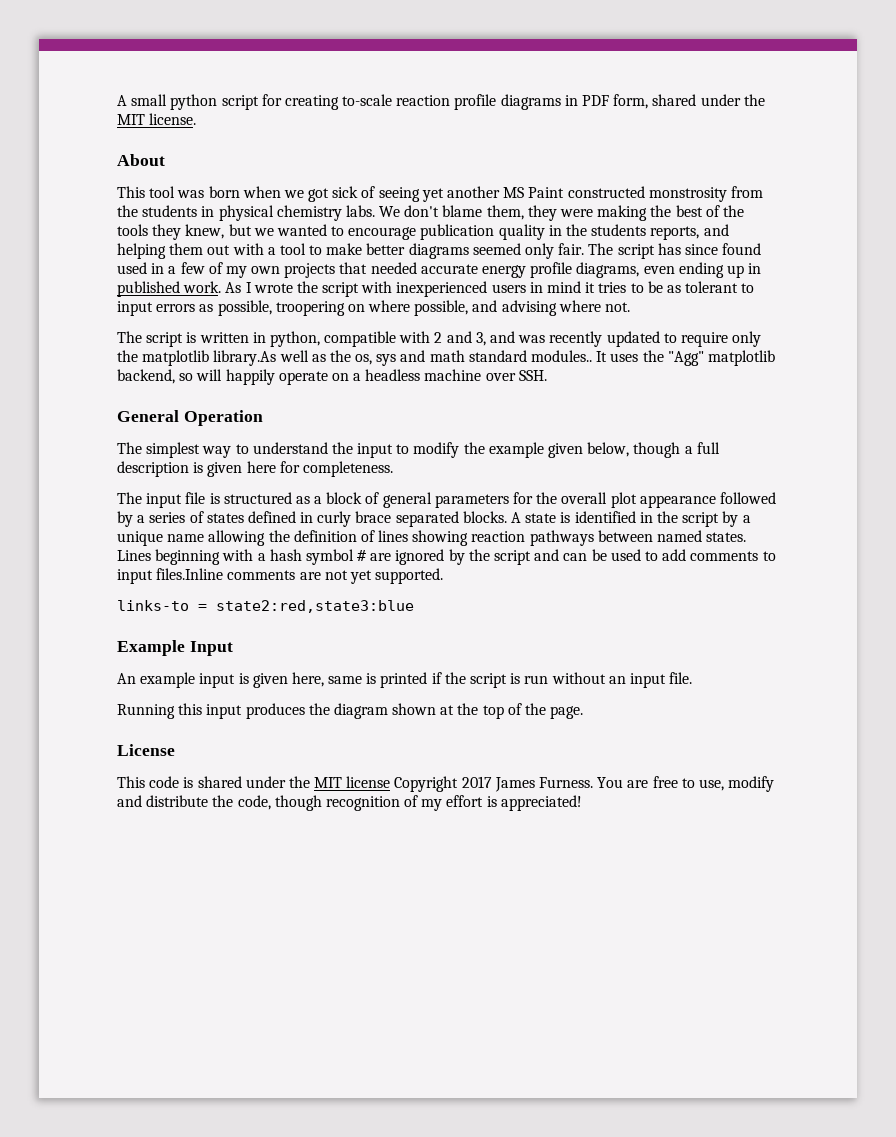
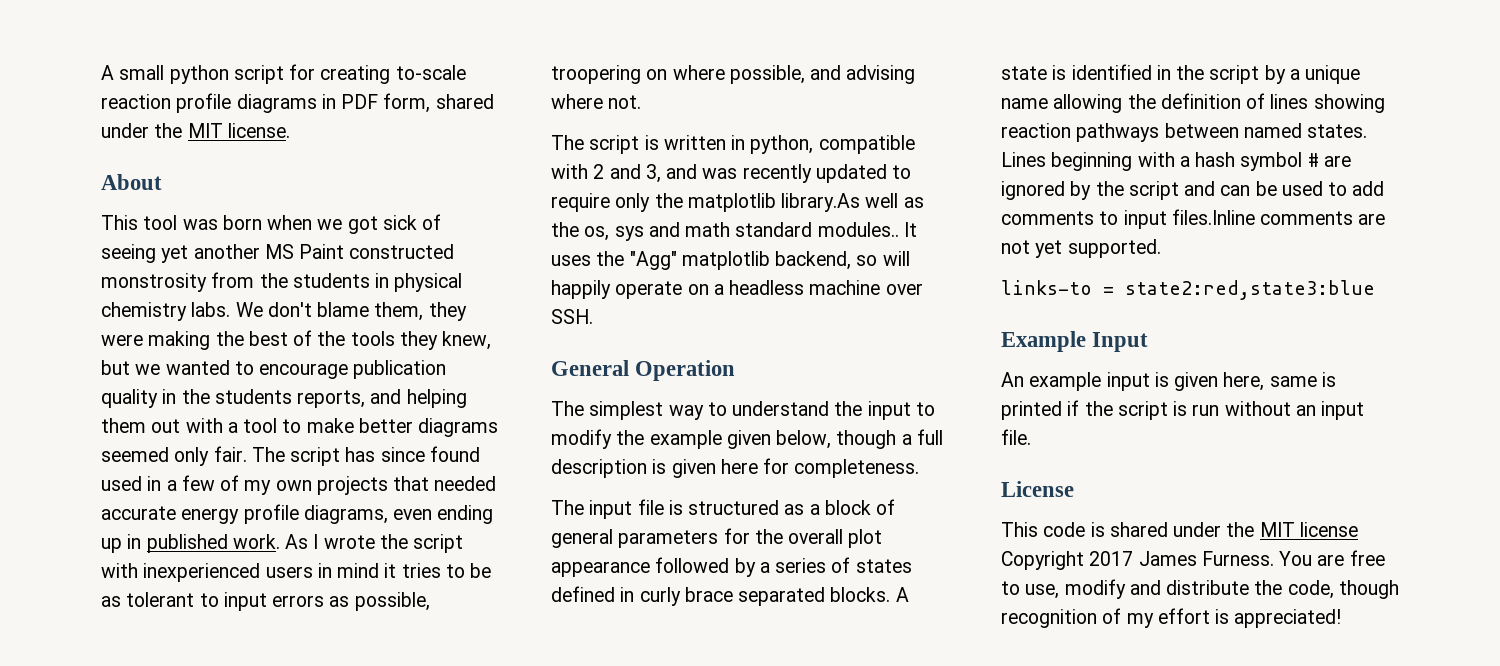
[117,703,584,719] // Running this input produces the diagram shown at the top of the page. -> (1031, 437) none

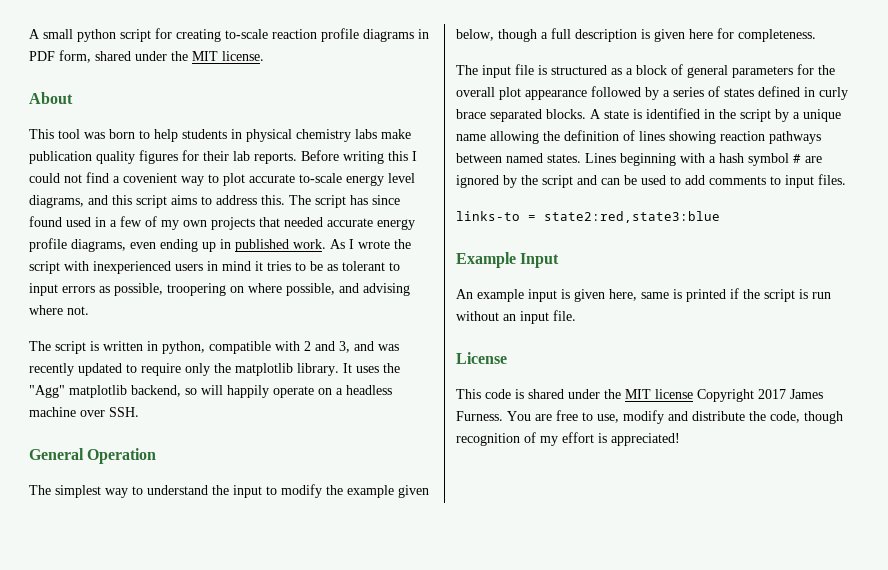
[267,214,442,234] [101,244,455,263] [101,272,463,292] [101,302,467,321] [101,330,492,350] [101,360,447,379] [101,389,467,408] [101,418,499,437] [101,446,247,466] when we got sick of seeing yet another MS Paint constructed monstrosity from the students in physical chemistry labs. We don't blame them, they were making the best of the tools they knew, but we wanted to encourage publication quality in the students reports, and helping them out with a tool to make better diagrams seemed only fair. -> [139,129,411,142] [29,150,417,164] [29,172,415,186] [29,195,285,208] to help students in physical chemistry labs make publication quality figures for their lab reports. Before writing this I could not find a covenient way to plot accurate to-scale energy level diagrams, and this script aims to address this.
[781,193,924,212] [551,222,899,241] library.As well as the os, sys and math standard modules.. -> [297,363,339,376] library.
[1171,209,1386,225] [1001,239,1161,258] files.Inline comments are not yet supported. -> [818,174,846,185] files.

